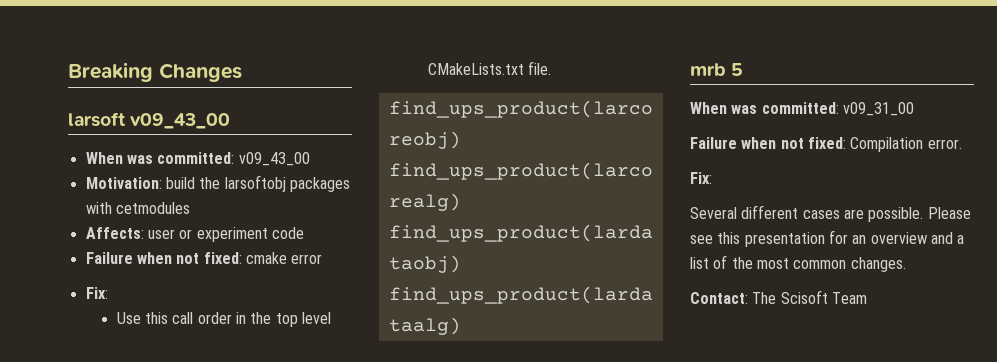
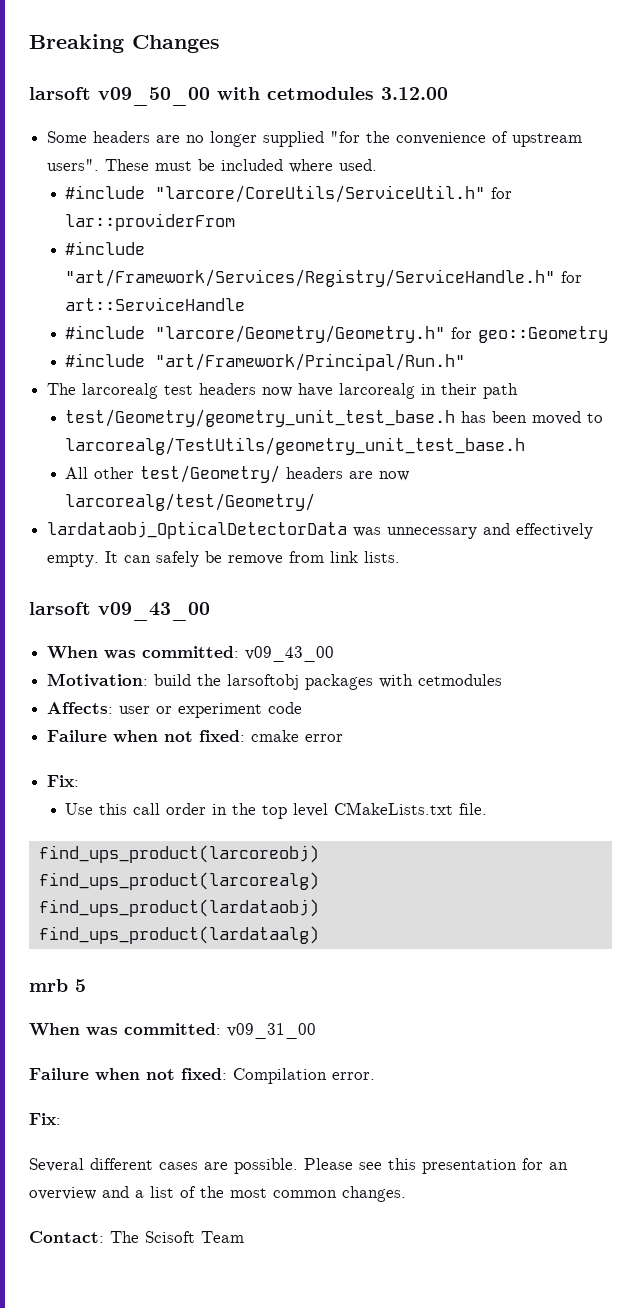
(242, 72) none -> [29,87,448,106] [47,131,583,147] [47,159,378,173] [65,185,513,203] [65,213,236,231] [65,241,146,255] [65,269,583,287] [65,297,246,311] [65,325,609,343] [65,353,466,371] [47,383,519,399] [65,409,604,427] [65,437,526,455] [65,465,410,483] [65,493,316,511] [47,521,594,539] [47,551,401,567] // larsoft v09_50_00 with cetmodules 3.12.00 // Some headers are no longer supplied "for the convenience of upstream users". These must be included where used. // #include "larcore/CoreUtils/ServiceUtil.h" for lar::providerFrom // #include "art/Framework/Services/Registry/ServiceHandle.h" for art::ServiceHandle // #include "larcore/Geometry/Geometry.h" for geo::Geometry // #include "art/Framework/Principal/Run.h" // The larcorealg test headers now have larcorealg in their path // test/Geometry/geometry_unit_test_base.h has been moved to larcorealg/TestUtils/geometry_unit_test_base.h // All other test/Geometry/ headers are now larcorealg/test/Geometry/ // lardataobj_OpticalDetectorData was unnecessary and effectively empty. It can safely be remove from link lists.

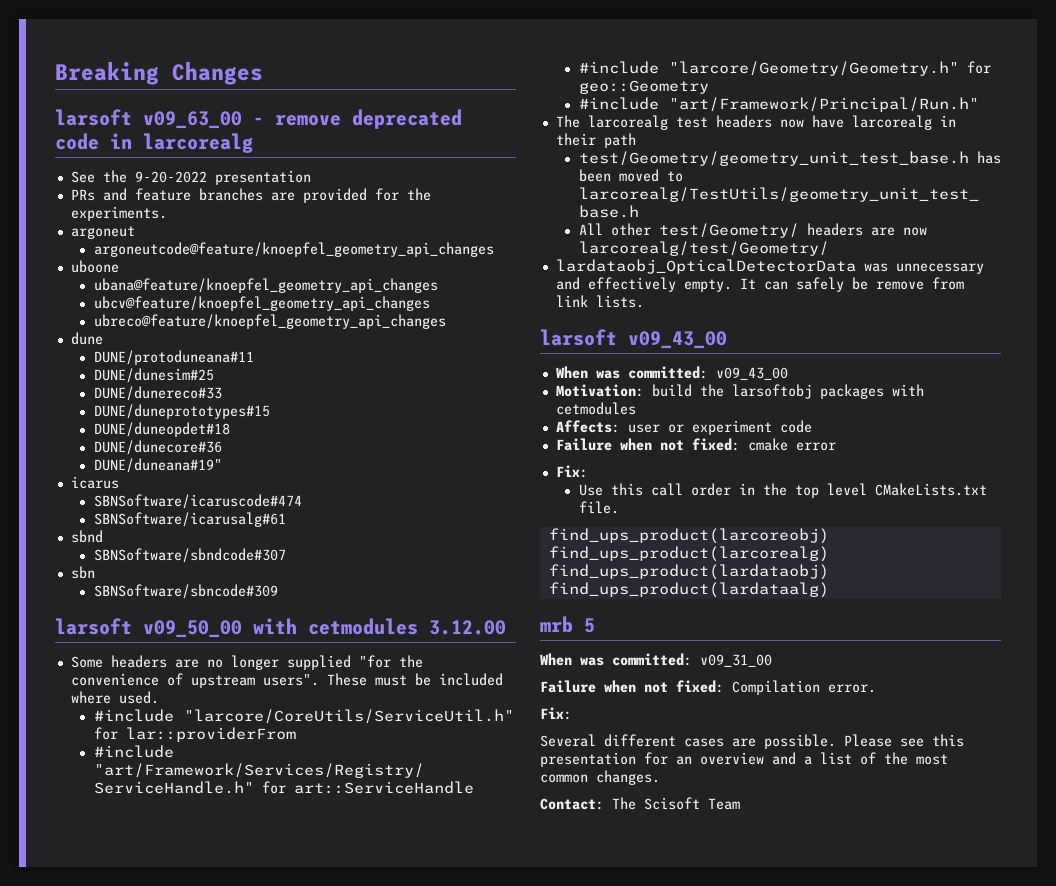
(220, 44) none -> [55,109,462,129] [55,133,253,153] [70,170,311,185] [70,188,431,203] [70,206,167,221] [70,226,135,239] [93,242,494,257] [70,260,119,273] [93,278,438,293] [93,296,430,311] [93,314,446,329] [70,332,103,345] [93,350,254,365] [93,368,214,383] [93,386,222,401] [93,404,270,419] [93,422,230,437] [93,440,222,455] [93,458,222,473] [70,476,119,489] [93,494,302,509] [93,512,286,527] [70,530,103,543] [93,548,286,563] [70,566,95,579] [93,584,278,599] // larsoft v09_63_00 - remove deprecated code in larcorealg // See the 9-20-2022 presentation // PRs and feature branches are provided for the experiments. // argoneut // argoneutcode@feature/knoepfel_geometry_api_changes // uboone // ubana@feature/knoepfel_geometry_api_changes // ubcv@feature/knoepfel_geometry_api_changes // ubreco@feature/knoepfel_geometry_api_changes // dune // DUNE/protoduneana#11 // DUNE/dunesim#25 // DUNE/dunereco#33 // DUNE/duneprototypes#15 // DUNE/duneopdet#18 // DUNE/dunecore#36 // DUNE/duneana#19" // icarus // SBNSoftware/icaruscode#474 // SBNSoftware/icarusalg#61 // sbnd // SBNSoftware/sbndcode#307 // sbn // SBNSoftware/sbncode#309

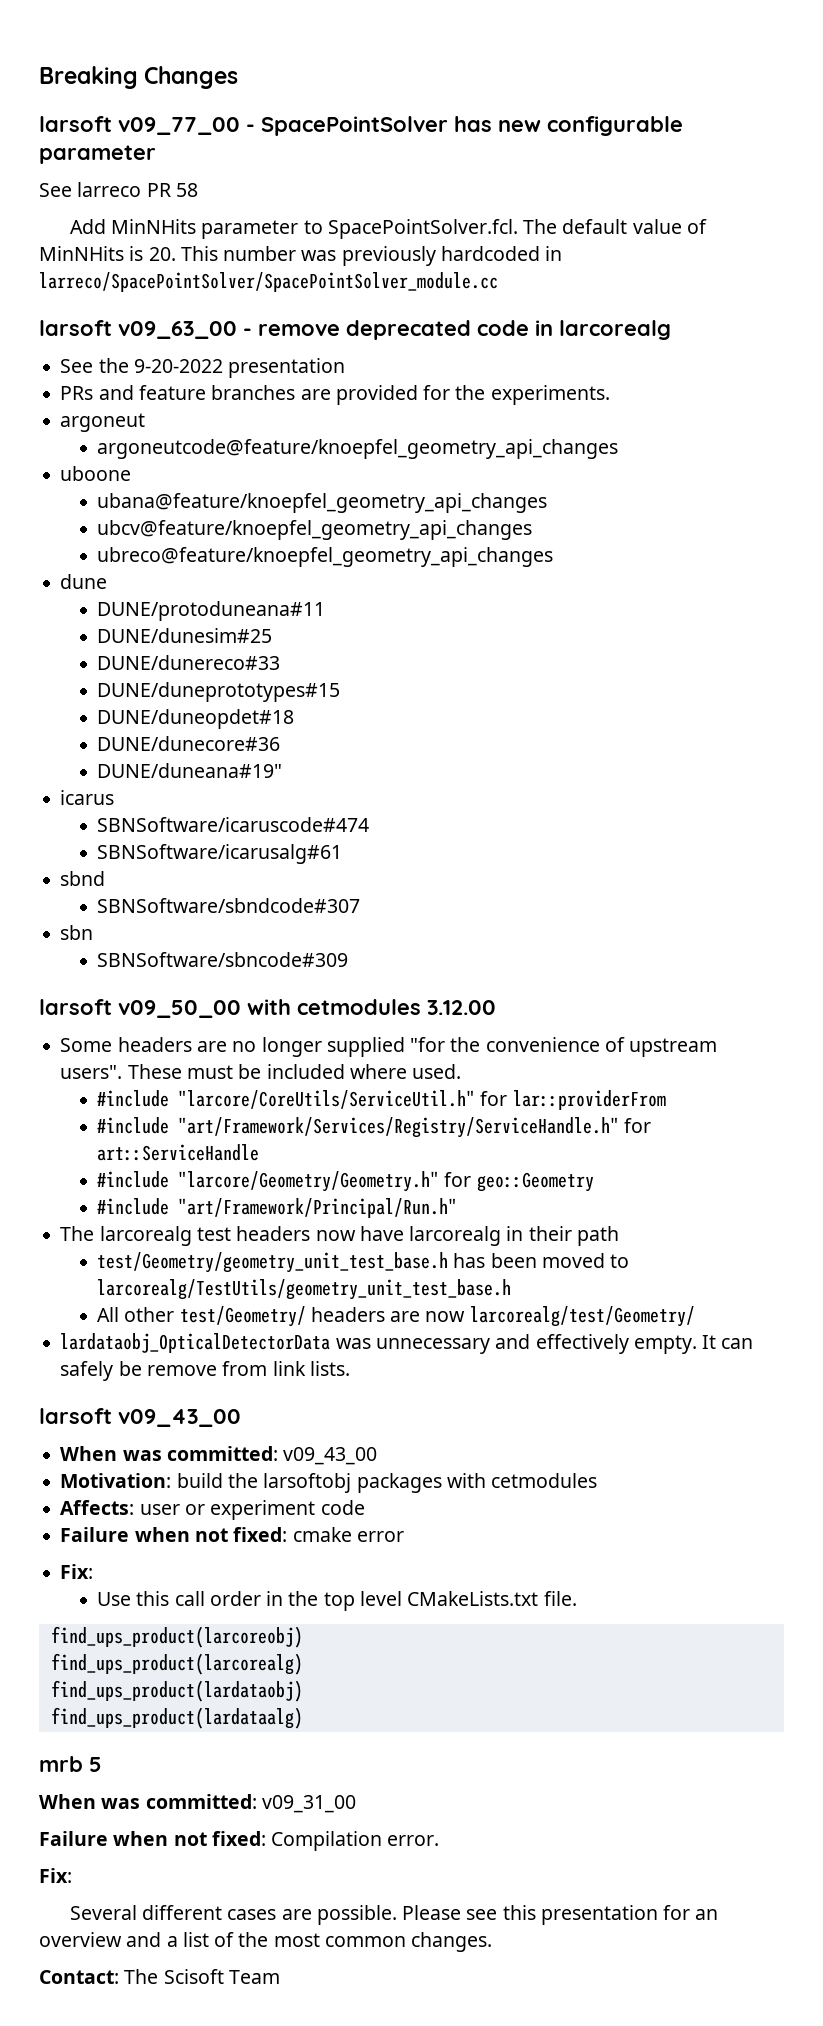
(263, 73) none -> [39,116,683,136] [39,145,156,164] [39,182,198,197] [69,219,707,239] [39,246,563,266] [39,272,498,292] // larsoft v09_77_00 - SpacePointSolver has new configurable parameter // See larreco PR 58 // Add MinNHits parameter to SpacePointSolver.fcl. The default value of MinNHits is 20. This number was previously hardcoded in larreco/SpacePointSolver/SpacePointSolver_module.cc

